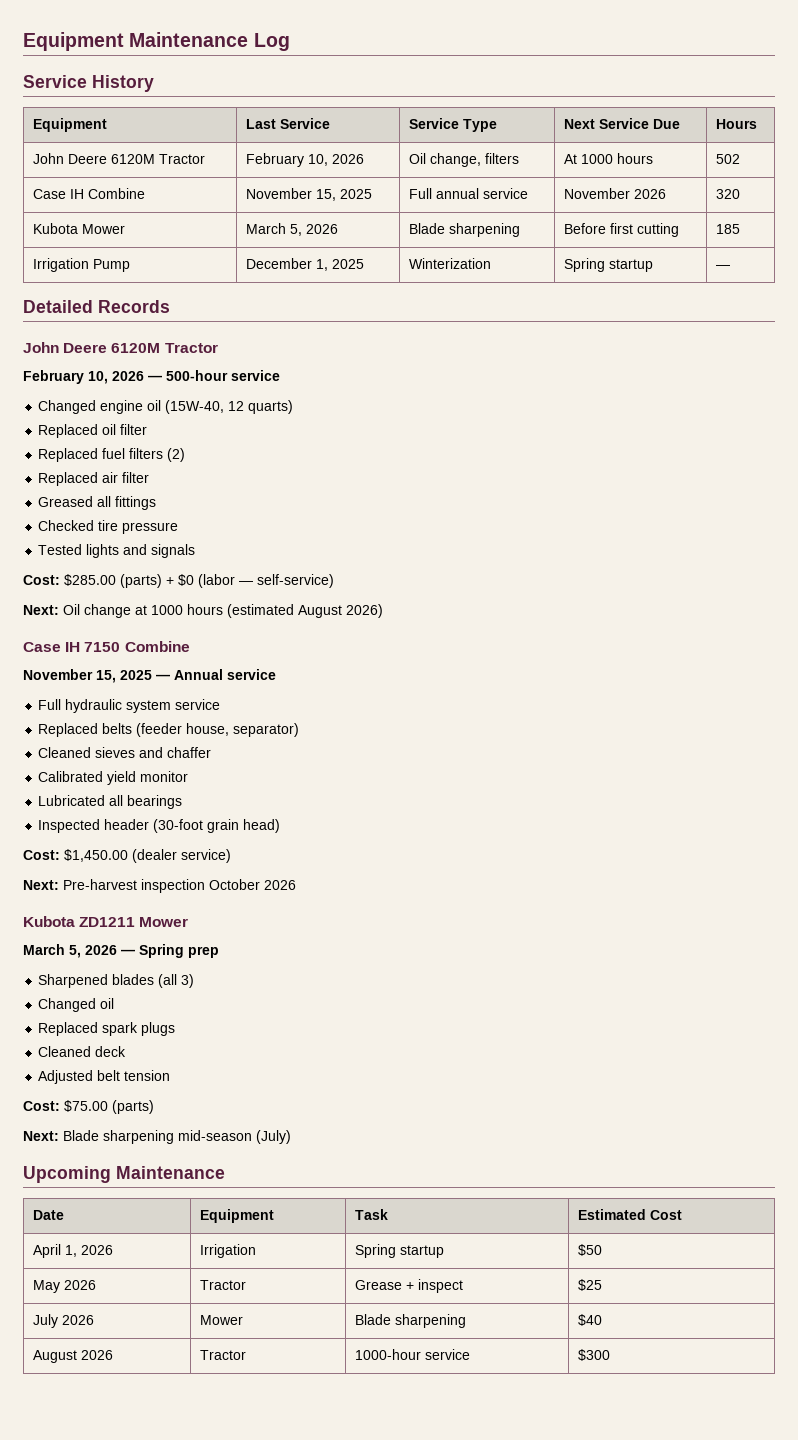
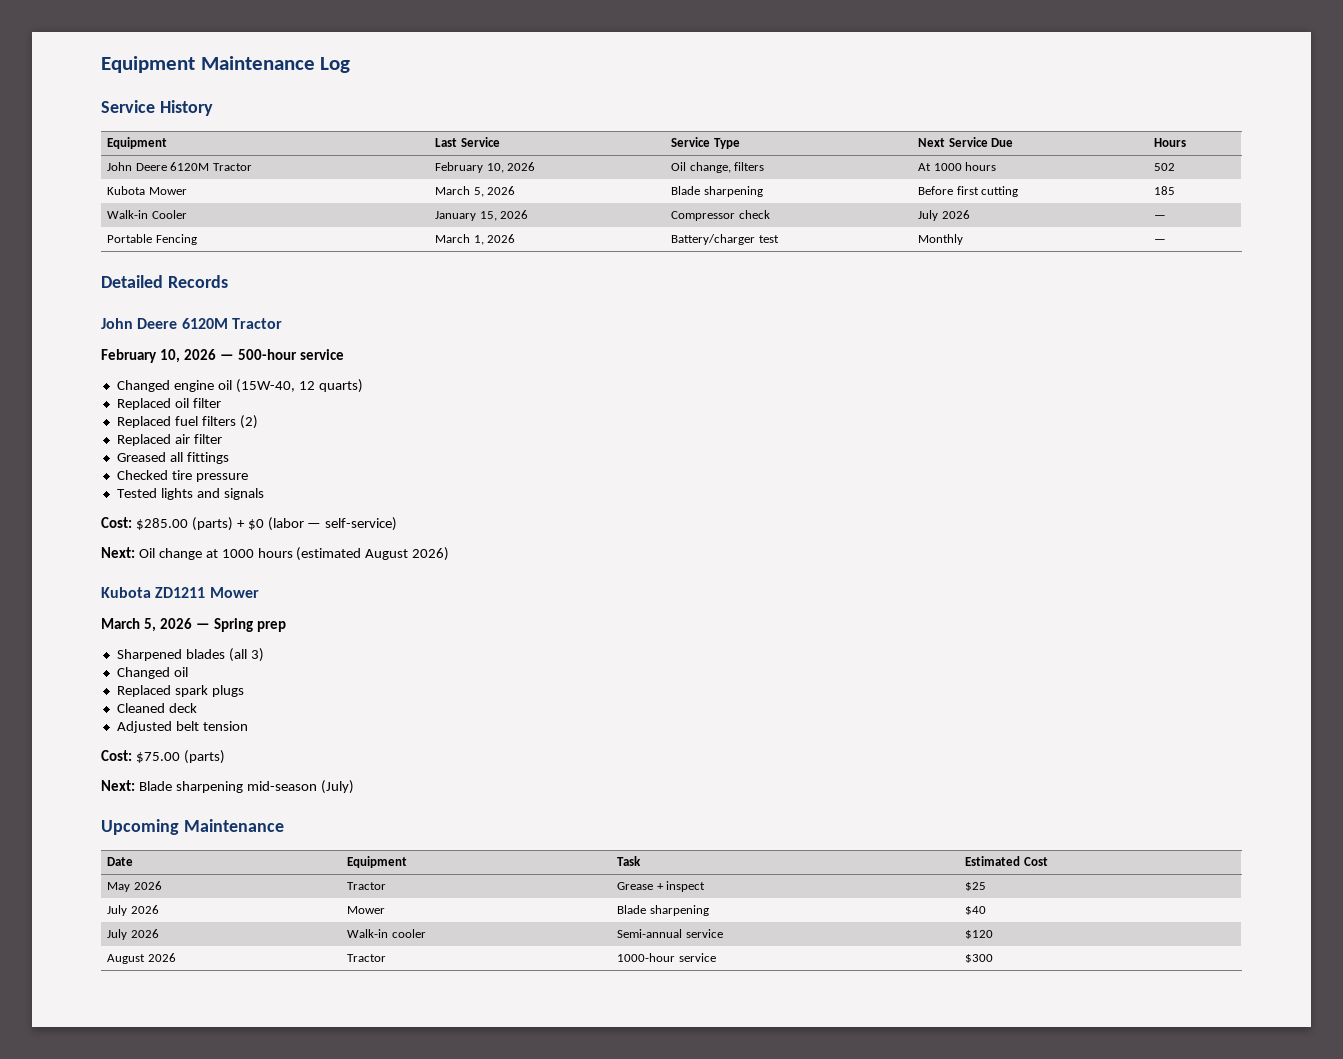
[33,188,146,199] [246,188,373,201] [409,188,529,199] [564,188,667,199] [716,189,741,199] // Case IH Combine | November 15, 2025 | Full annual service | November 2026 | 320 -> (1176, 167) none
[33,258,131,272] [246,258,365,271] [409,258,492,269] [564,258,654,272] Irrigation Pump | December 1, 2025 | Winterization | Spring startup -> [107,210,187,219] [435,210,529,221] [671,210,770,221] [918,210,970,221] [1154,215,1167,219] [107,234,197,245] [435,234,516,245] [671,234,779,245] [918,234,964,245] Walk-in Cooler | January 15, 2026 | Compressor check | July 2026 | — // Portable Fencing | March 1, 2026 | Battery/charger test | Monthly
[23,641,190,652] [23,669,276,683] [38,699,221,713] [38,723,300,737] [38,747,212,758] [38,771,189,785] [38,795,183,809] [38,819,281,833] [23,849,231,863] [23,879,296,893] // Case IH 7150 Combine // November 15, 2025 — Annual service // Full hydraulic system service // Replaced belts (feeder house, separator) // Cleaned sieves and chaffer // Calibrated yield monitor // Lubricated all bearings // Inspected header (30-foot grain head) // Cost: $1,450.00 (dealer service) // Next: Pre-harvest inspection October 2026 -> (450, 554) none
[33,1244,114,1258] [200,1244,257,1258] [355,1244,445,1258] [578,1244,603,1256] // April 1, 2026 | Irrigation | Spring startup | $50 -> (1048, 861) none
(603, 1320) none -> [107,929,159,940] [347,929,426,938] [617,929,723,938] [965,930,994,939] // July 2026 | Walk-in cooler | Semi-annual service | $120

